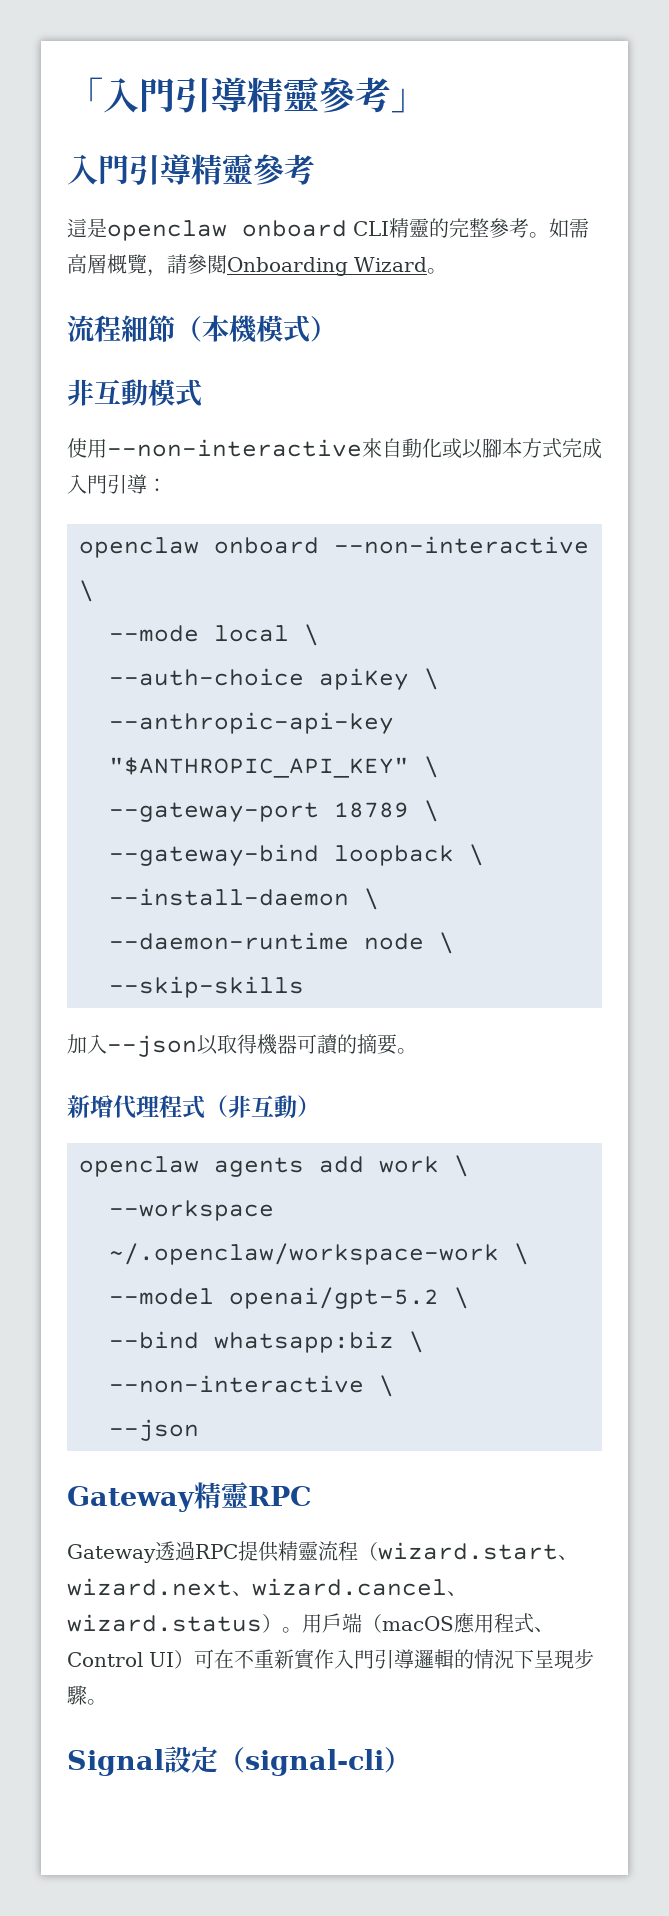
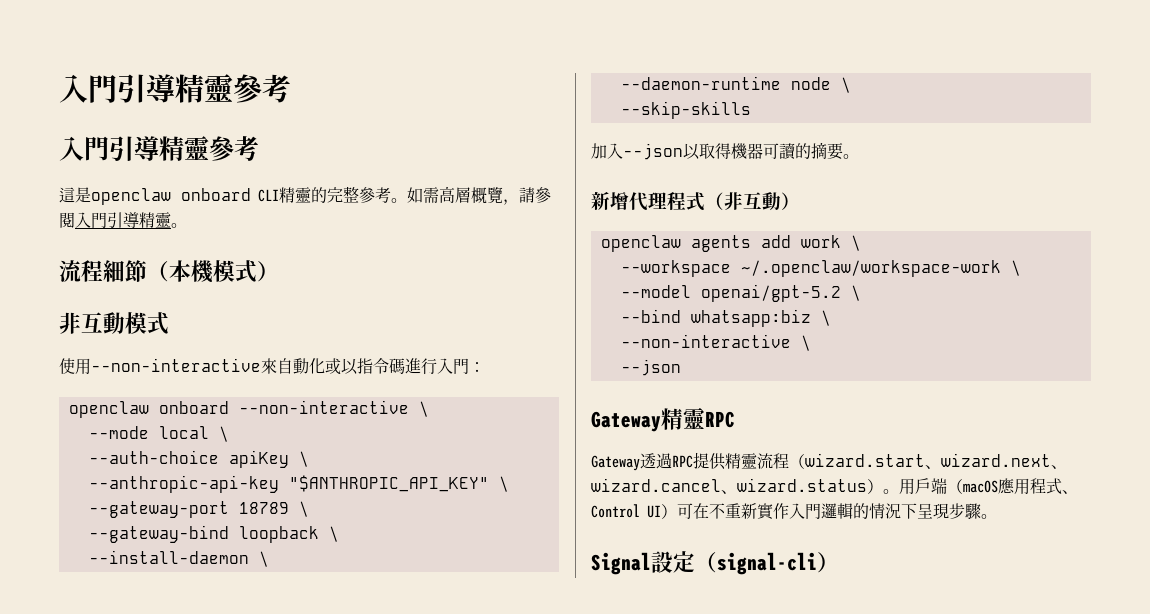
[67,77,427,113] 「入門引導精靈參考」 -> [59,74,291,103] 入門引導精靈參考
[227,257,427,276] Onboarding Wizard -> [75,212,171,229] 入門引導精靈
[482,438,602,459] [67,474,147,494] 腳本方式完成入門引導 -> [357,358,469,375] 指令碼進行入門
[374,1649,414,1669] 引導 -> (821, 511) none

